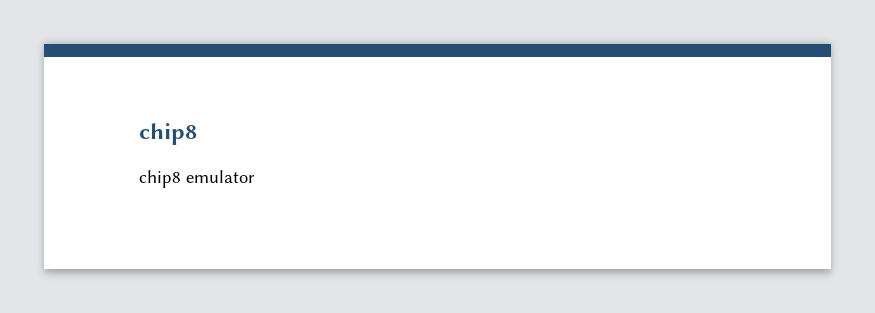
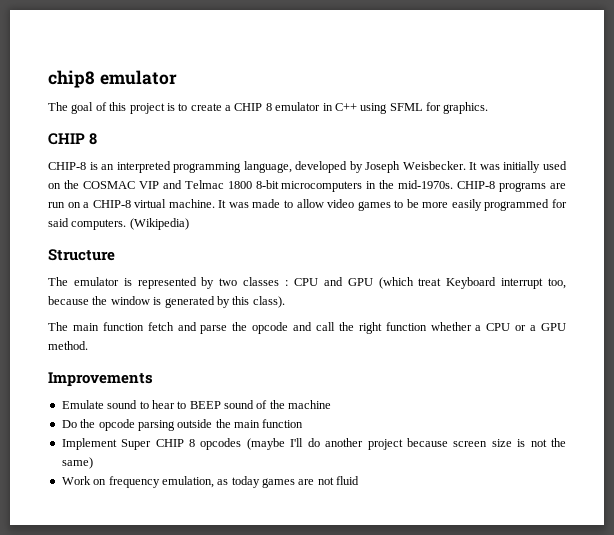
[139,123,197,145] [139,170,255,188] chip8 // chip8 emulator -> [48,70,177,88] [48,102,489,114] [48,133,98,145] [48,161,567,173] [48,180,566,192] [48,199,567,211] [48,218,189,230] [48,249,115,261] [48,277,567,289] [48,296,285,308] [48,322,567,334] [48,341,88,350] [48,372,153,387] [61,400,332,409] [61,419,304,431] [61,438,567,450] [61,457,93,469] [61,476,360,488] chip8 emulator // The goal of this project is to create a CHIP 8 emulator in C++ using SFML for graphics. // CHIP 8 // CHIP-8 is an interpreted programming language, developed by Joseph Weisbecker. It was initially used on the COSMAC VIP and Telmac 1800 8-bit microcomputers in the mid-1970s. CHIP-8 programs are run on a CHIP-8 virtual machine. It was made to allow video games to be more easily programmed for said computers. (Wikipedia) // Structure // The emulator is represented by two classes : CPU and GPU (which treat Keyboard interrupt too, because the window is generated by this class). // The main function fetch and parse the opcode and call the right function whether a CPU or a GPU method. // Improvements // Emulate sound to hear to BEEP sound of the machine // Do the opcode parsing outside the main function // Implement Super CHIP 8 opcodes (maybe I'll do another project because screen size is not the same) // Work on frequency emulation, as today games are not fluid

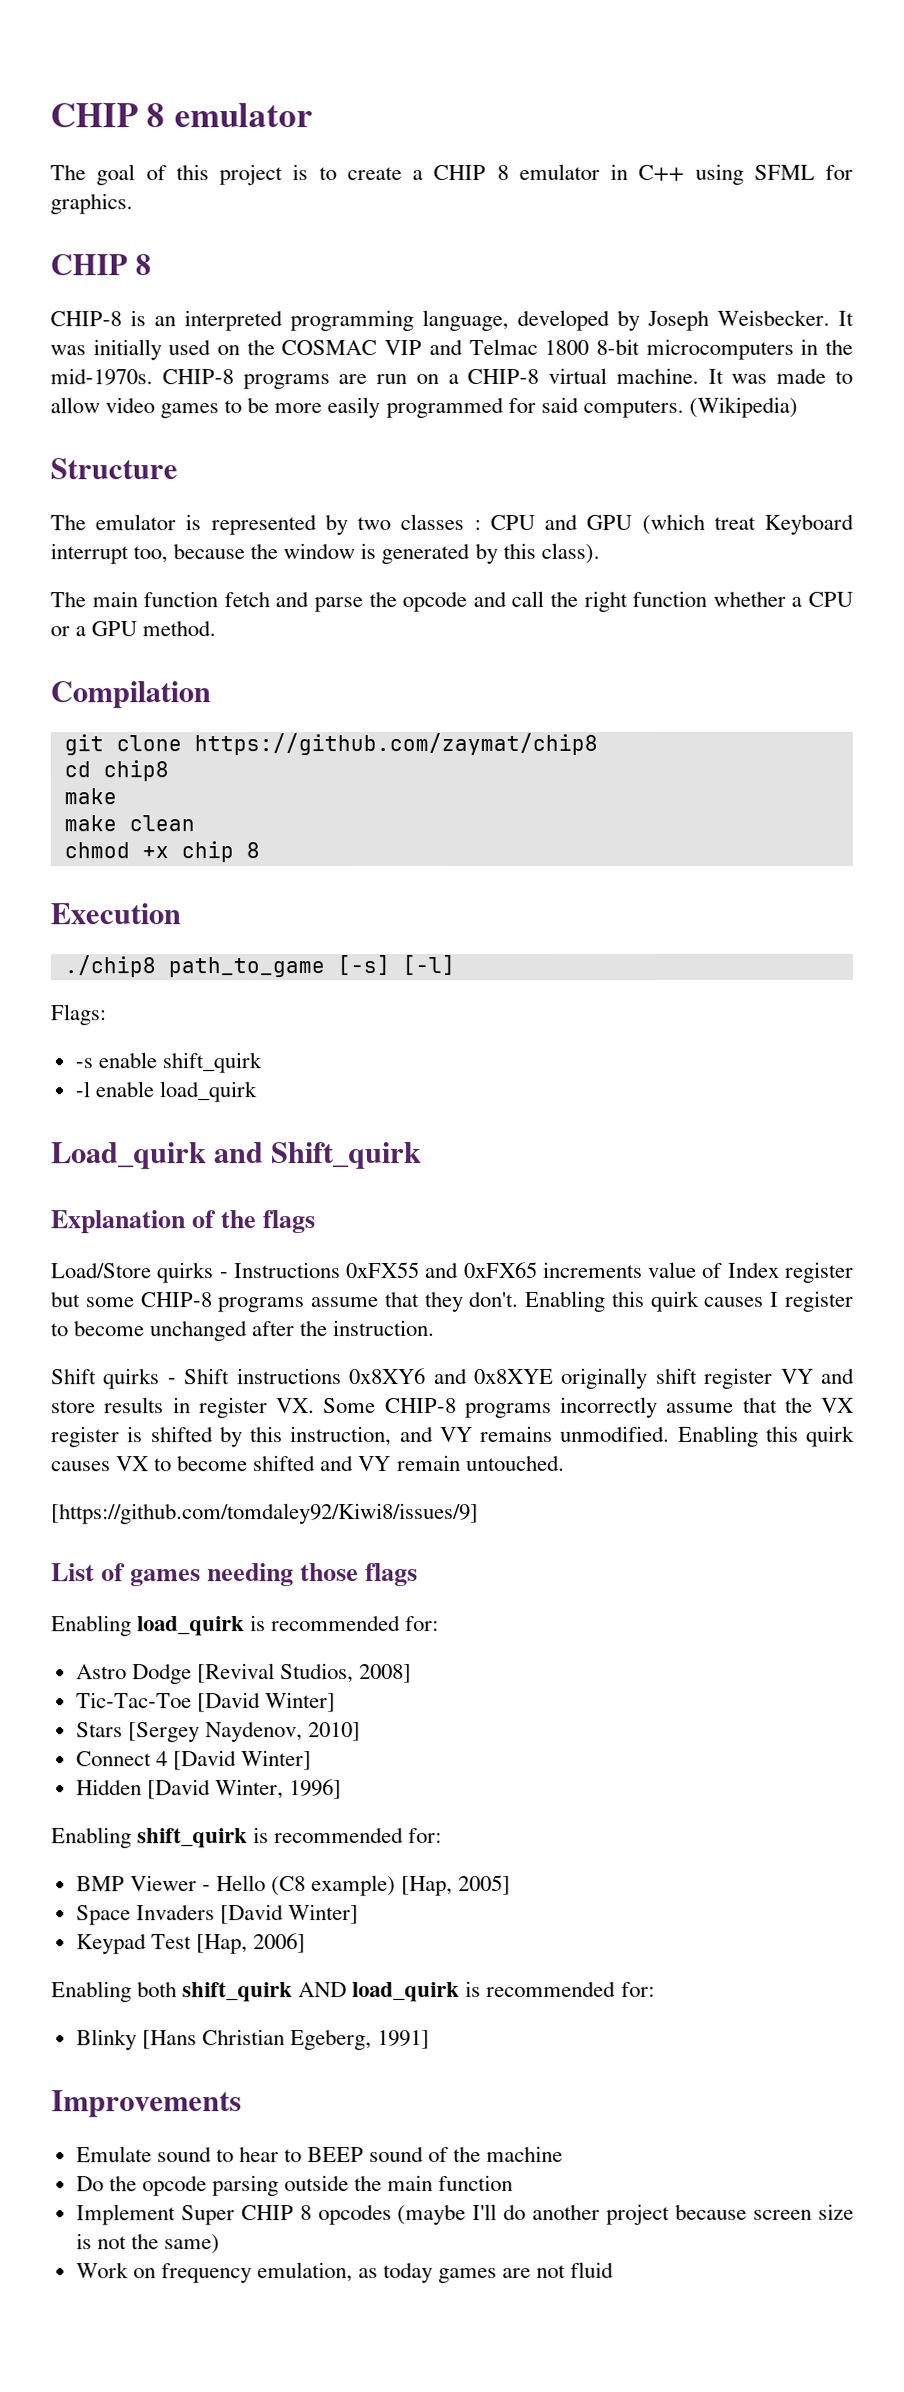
[48,70,95,88] chip8 -> [50,103,166,128] CHIP 8
(88, 345) none -> [50,681,211,709] [63,732,598,756] [63,760,169,782] [63,788,117,805] [63,815,195,832] [63,841,260,863] [50,903,181,925] [63,954,455,978] [50,1004,106,1026] [74,1052,262,1074] [74,1081,257,1103] [50,1142,422,1170] [51,1210,317,1234] [51,1261,854,1284] [51,1290,854,1313] [51,1320,436,1342] [51,1367,855,1390] [51,1396,854,1419] [51,1425,855,1448] [51,1454,565,1472] [51,1502,479,1525] [51,1563,419,1587] [51,1615,440,1637] [75,1663,413,1685] [75,1692,336,1713] [75,1721,361,1743] [75,1750,312,1771] [75,1779,342,1800] [51,1827,443,1849] [75,1874,512,1897] [75,1904,359,1926] [75,1933,306,1955] [51,1980,655,2003] [75,2029,431,2051] // Compilation // git clone https://github.com/zaymat/chip8 // cd chip8 // make // make clean // chmod +x chip 8 // Execution // ./chip8 path_to_game [-s] [-l] // Flags: // -s enable shift_quirk // -l enable load_quirk // Load_quirk and Shift_quirk // Explanation of the flags // Load/Store quirks - Instructions 0xFX55 and 0xFX65 increments value of Index register but some CHIP-8 programs assume that they don't. Enabling this quirk causes I register to become unchanged after the instruction. // Shift quirks - Shift instructions 0x8XY6 and 0x8XYE originally shift register VY and store results in register VX. Some CHIP-8 programs incorrectly assume that the VX register is shifted by this instruction, and VY remains unmodified. Enabling this quirk causes VX to become shifted and VY remain untouched. // [https://github.com/tomdaley92/Kiwi8/issues/9] // List of games needing those flags // Enabling load_quirk is recommended for: // Astro Dodge [Revival Studios, 2008] // Tic-Tac-Toe [David Winter] // Stars [Sergey Naydenov, 2010] // Connect 4 [David Winter] // Hidden [David Winter, 1996] // Enabling shift_quirk is recommended for: // BMP Viewer - Hello (C8 example) [Hap, 2005] // Space Invaders [David Winter] // Keypad Test [Hap, 2006] // Enabling both shift_quirk AND load_quirk is recommended for: // Blinky [Hans Christian Egeberg, 1991]

